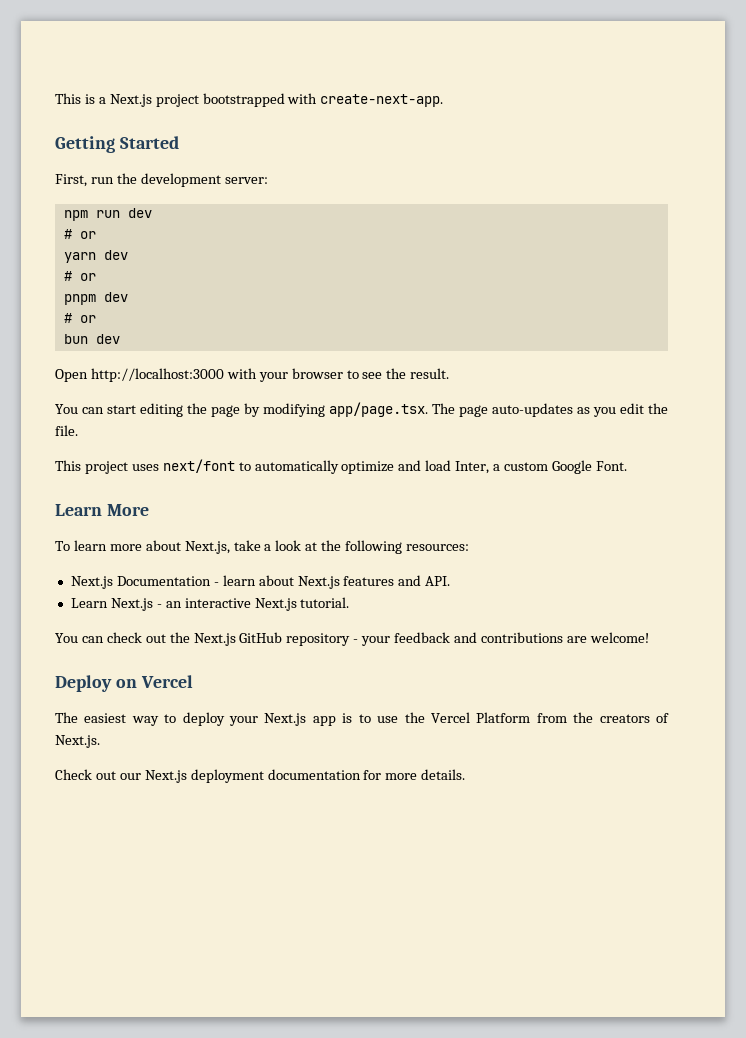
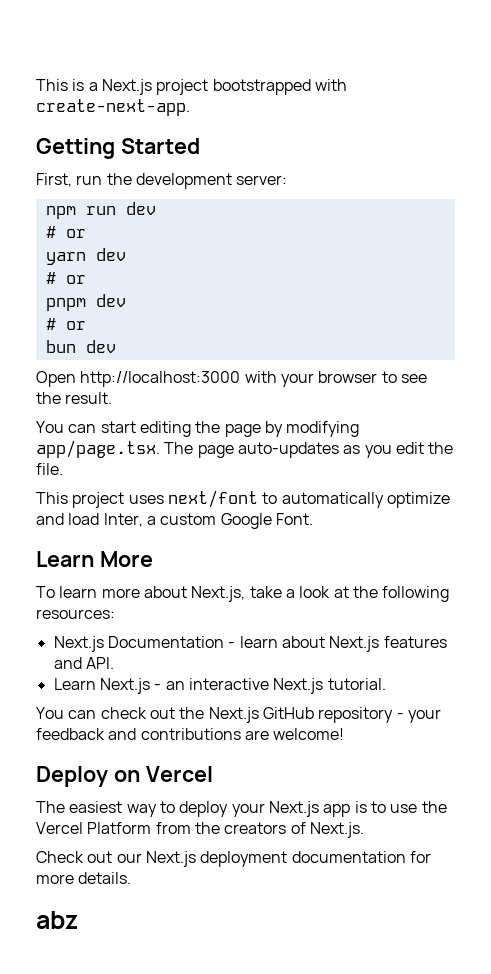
(466, 774) none -> [36,911,78,929] // abz

